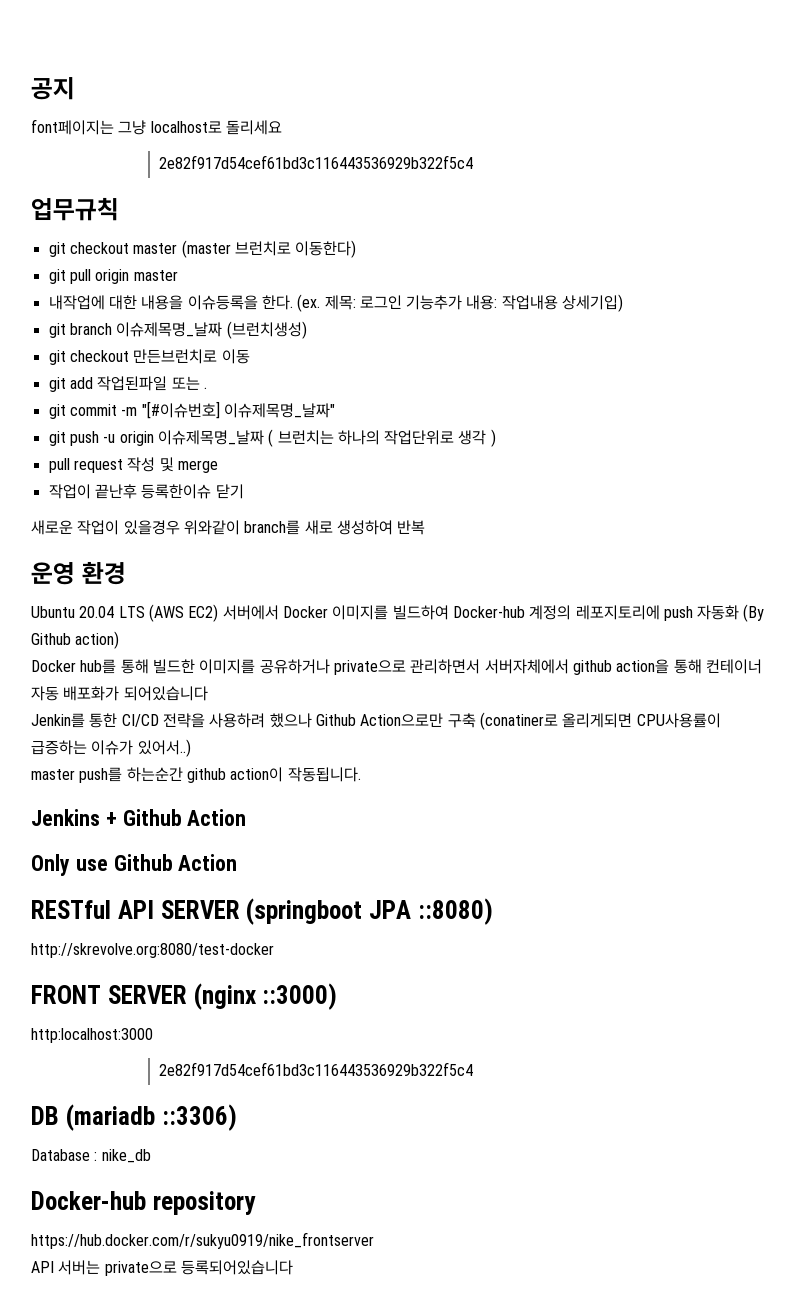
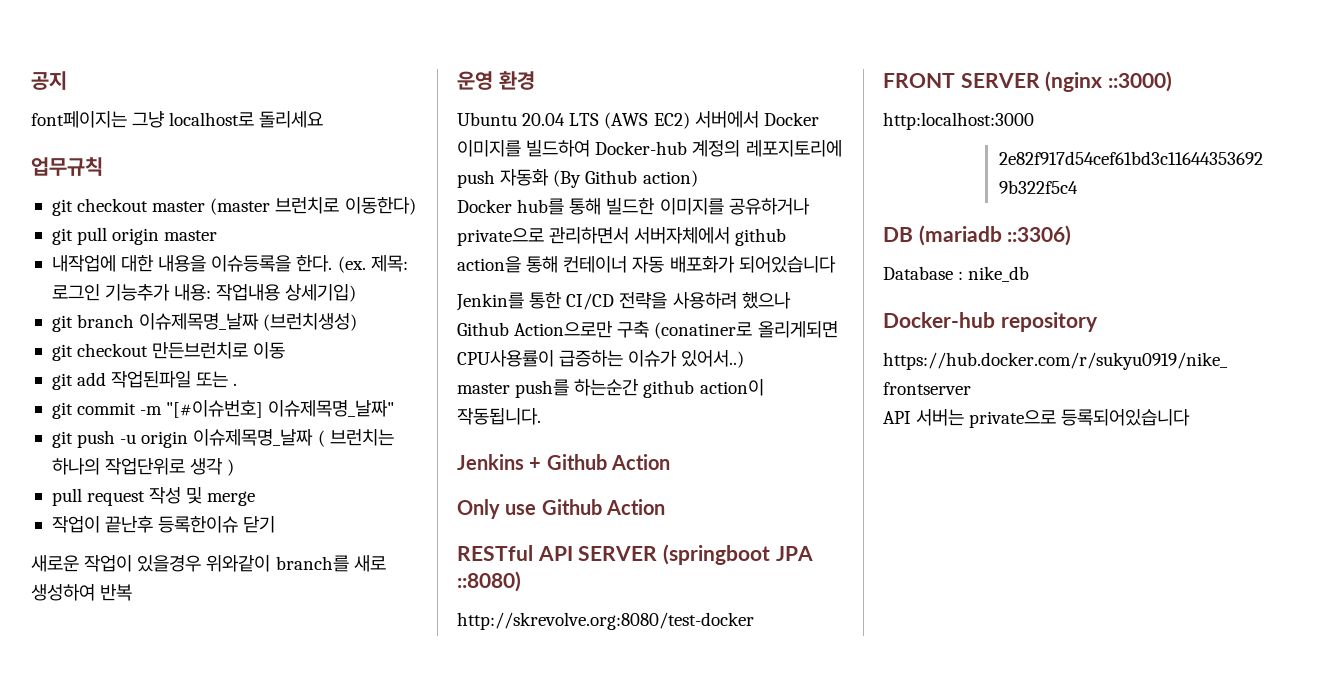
[159,155,474,169] // 2e82f917d54cef61bd3c116443536929b322f5c4 -> (324, 119) none

